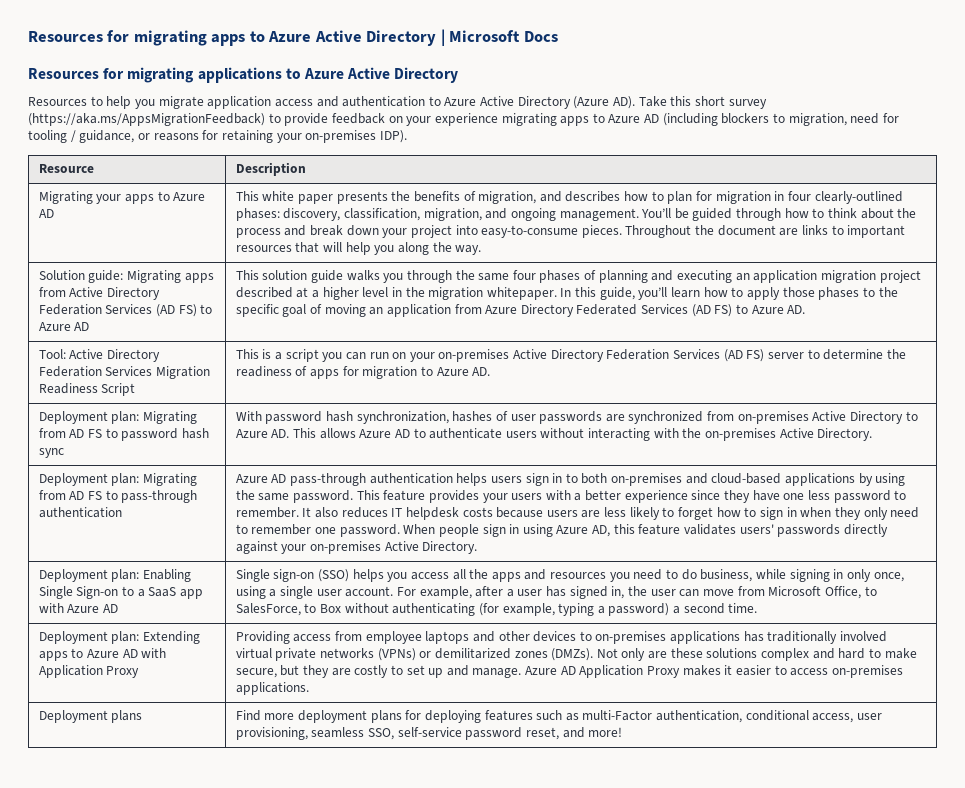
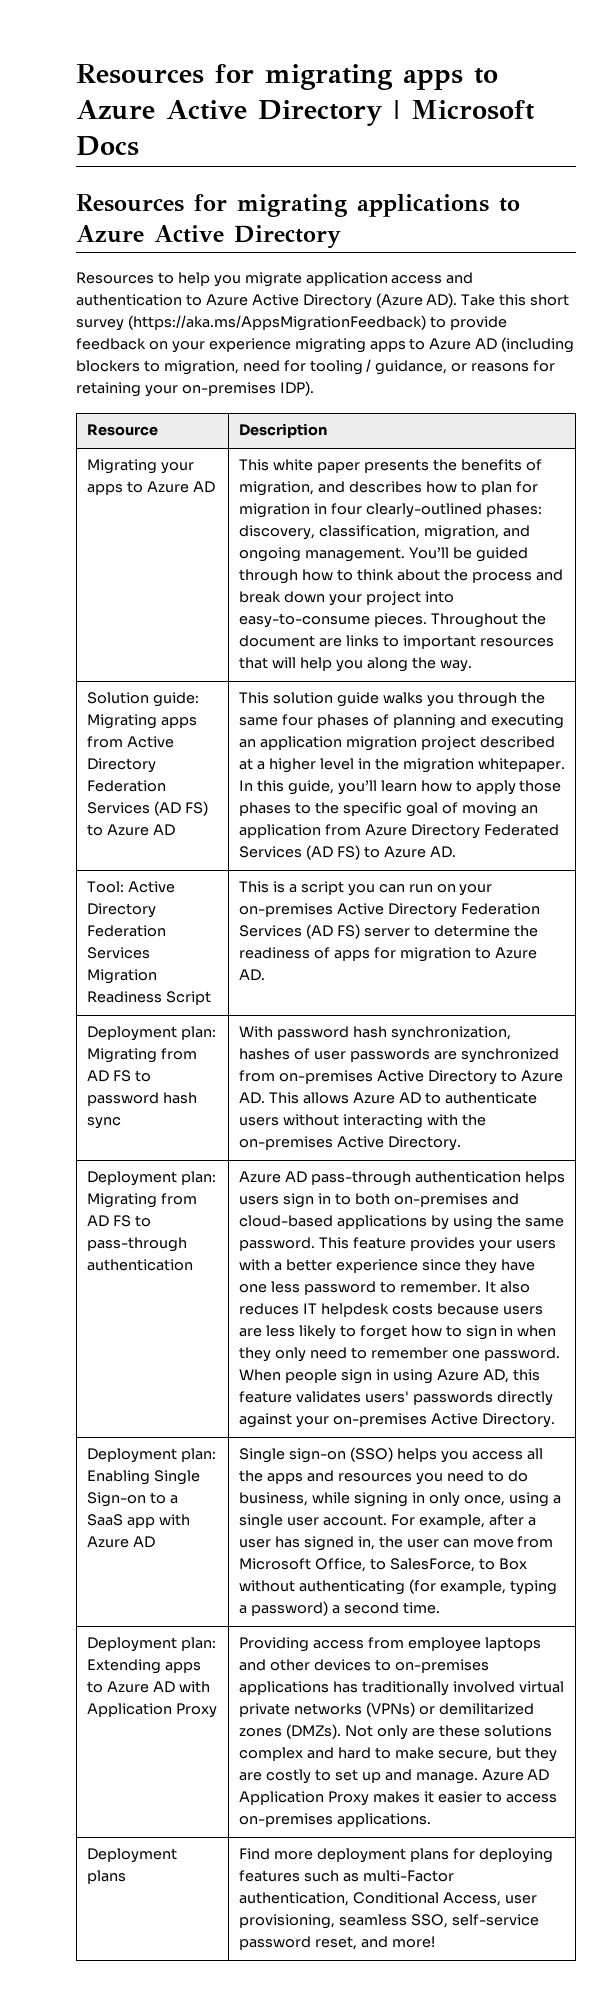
[745,710,854,723] conditional access, -> [353,1892,501,1906] Conditional Access,

